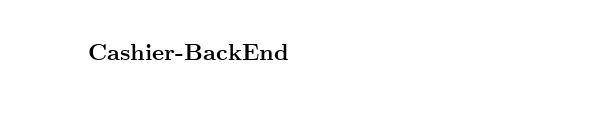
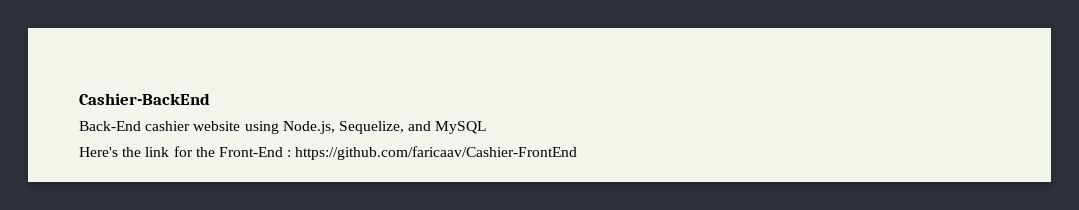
(289, 52) none -> [79,121,487,134] [79,146,578,160] // Back-End cashier website using Node.js, Sequelize, and MySQL // Here's the link for the Front-End : https://github.com/faricaav/Cashier-FrontEnd

